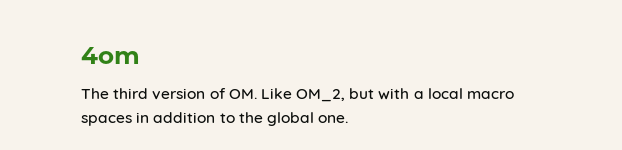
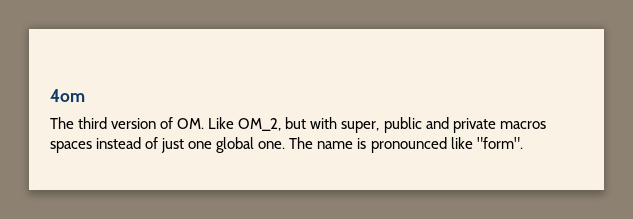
[413,88,515,99] [81,112,349,126] a local macro spaces in addition to the global one. -> [341,117,546,133] [50,137,523,153] super, public and private macros spaces instead of just one global one. The name is pronounced like "form".

